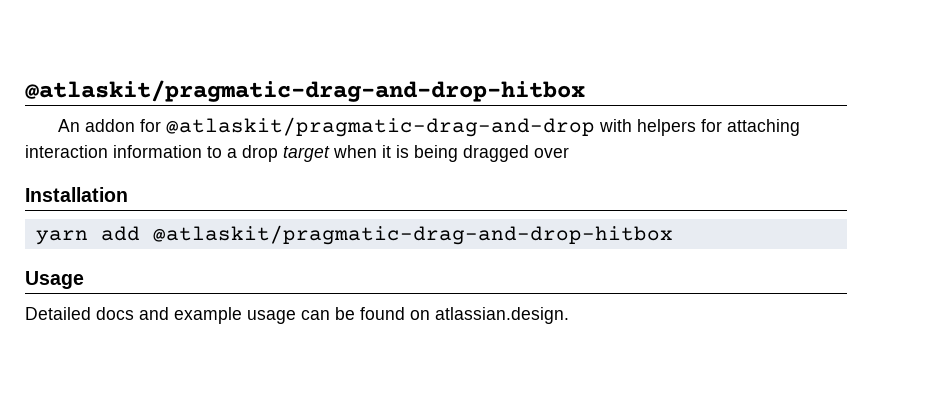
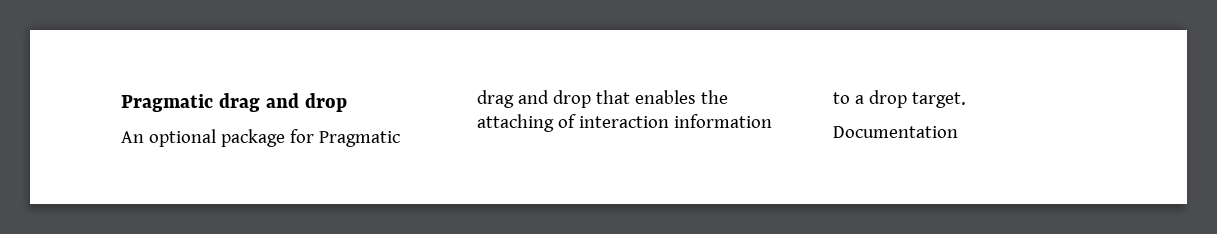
[25,80,585,102] [58,117,801,137] @atlaskit/pragmatic-drag-and-drop-hitbox // An addon for @atlaskit/pragmatic-drag-and-drop with helpers for attaching -> [121,93,347,112] [121,129,400,147] [477,90,728,108] [477,114,576,132] Pragmatic drag and drop // An optional package for Pragmatic drag and drop that enables the attaching of
[283,145,569,162] [25,187,128,202] [35,225,673,245] [25,271,84,289] [25,307,569,324] target when it is being dragged over // Installation // yarn add @atlaskit/pragmatic-drag-and-drop-hitbox // Usage // Detailed docs and example usage can be found on atlassian.design. -> [911,92,966,108] [833,126,958,138] target. // Documentation

